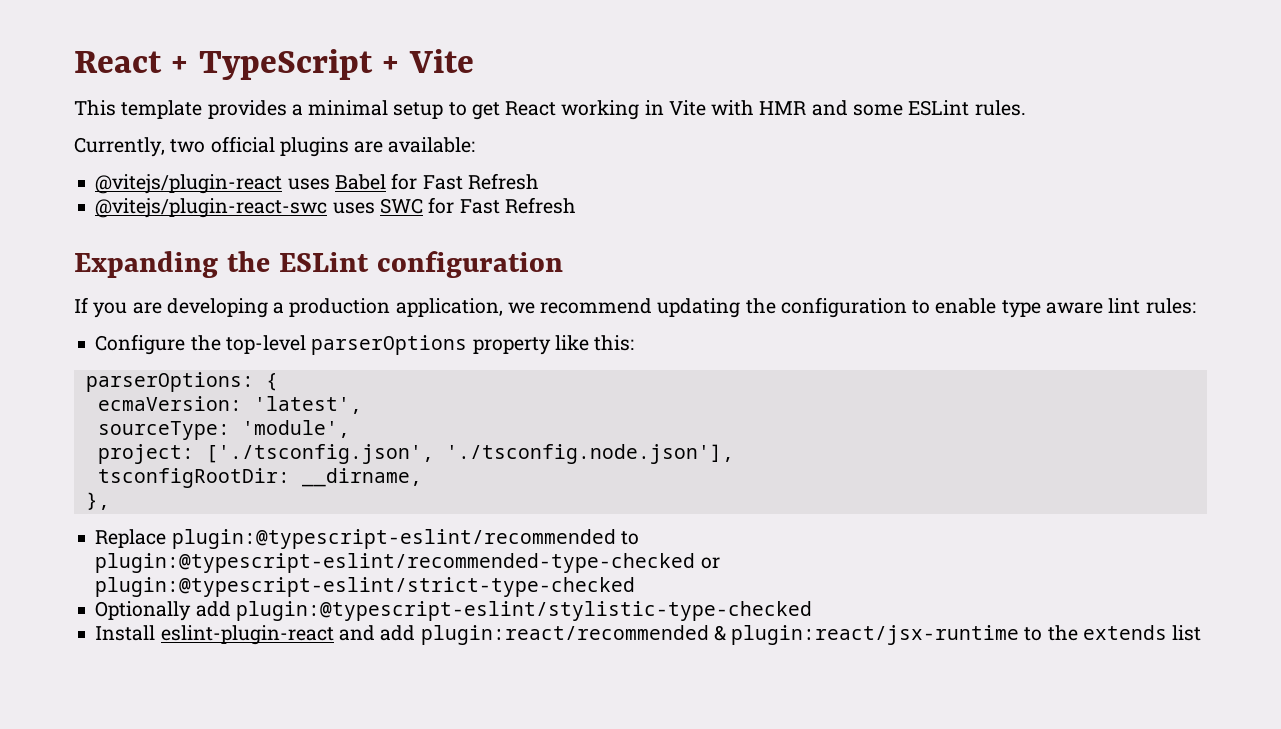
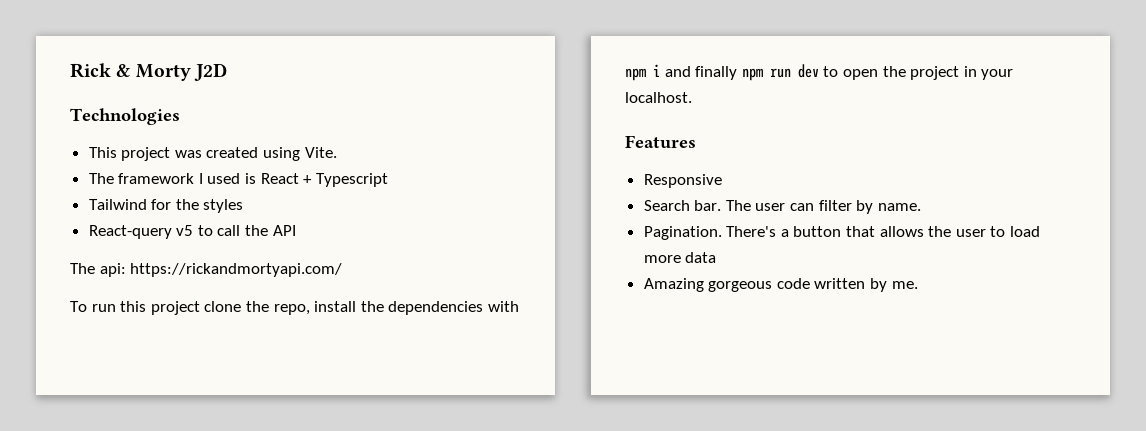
[74,49,474,80] [74,100,1026,120] [74,136,476,157] [95,173,539,194] [95,197,576,218] [74,251,563,278] [74,297,1196,318] [95,334,635,355] [85,372,278,392] [97,396,362,414] [97,420,350,440] [97,444,734,464] [97,468,422,488] [85,492,110,510] [95,529,639,549] [95,553,720,573] [95,577,636,597] [95,601,812,621] [95,625,1202,645] React + TypeScript + Vite // This template provides a minimal setup to get React working in Vite with HMR and some ESLint rules. // Currently, two official plugins are available: // @vitejs/plugin-react uses Babel for Fast Refresh // @vitejs/plugin-react-swc uses SWC for Fast Refresh // Expanding the ESLint configuration // If you are developing a production application, we recommend updating the configuration to enable type aware lint rules: // Configure the top-level parserOptions property like this: // parserOptions: { // ecmaVersion: 'latest', // sourceType: 'module', // project: ['./tsconfig.json', './tsconfig.node.json'], // tsconfigRootDir: __dirname, // }, // Replace plugin:@typescript-eslint/recommended to plugin:@typescript-eslint/recommended-type-checked or plugin:@typescript-eslint/strict-type-checked // Optionally add plugin:@typescript-eslint/stylistic-type-checked // Install eslint-plugin-react and add plugin:react/recommended & plugin:react/jsx-runtime to the extends list -> [70,63,227,81] [70,108,180,125] [88,147,337,161] [88,173,388,187] [88,199,244,213] [88,225,296,239] [70,263,343,277] [70,301,519,315] [625,64,1014,81] [625,92,692,103] [625,135,696,149] [643,174,722,188] [643,200,921,214] [643,226,1041,240] [643,252,717,263] [643,278,918,292] Rick & Morty J2D // Technologies // This project was created using Vite. // The framework I used is React + Typescript // Tailwind for the styles // React-query v5 to call the API // The api: https://rickandmortyapi.com/ // To run this project clone the repo, install the dependencies with npm i and finally npm run dev to open the project in your localhost. // Features // Responsive // Search bar. The user can filter by name. // Pagination. There's a button that allows the user to load more data // Amazing gorgeous code written by me.

